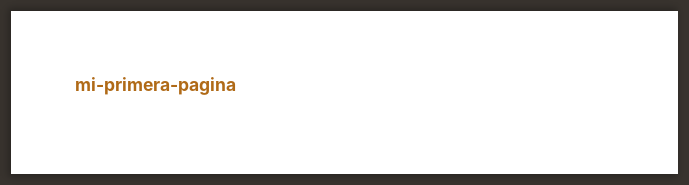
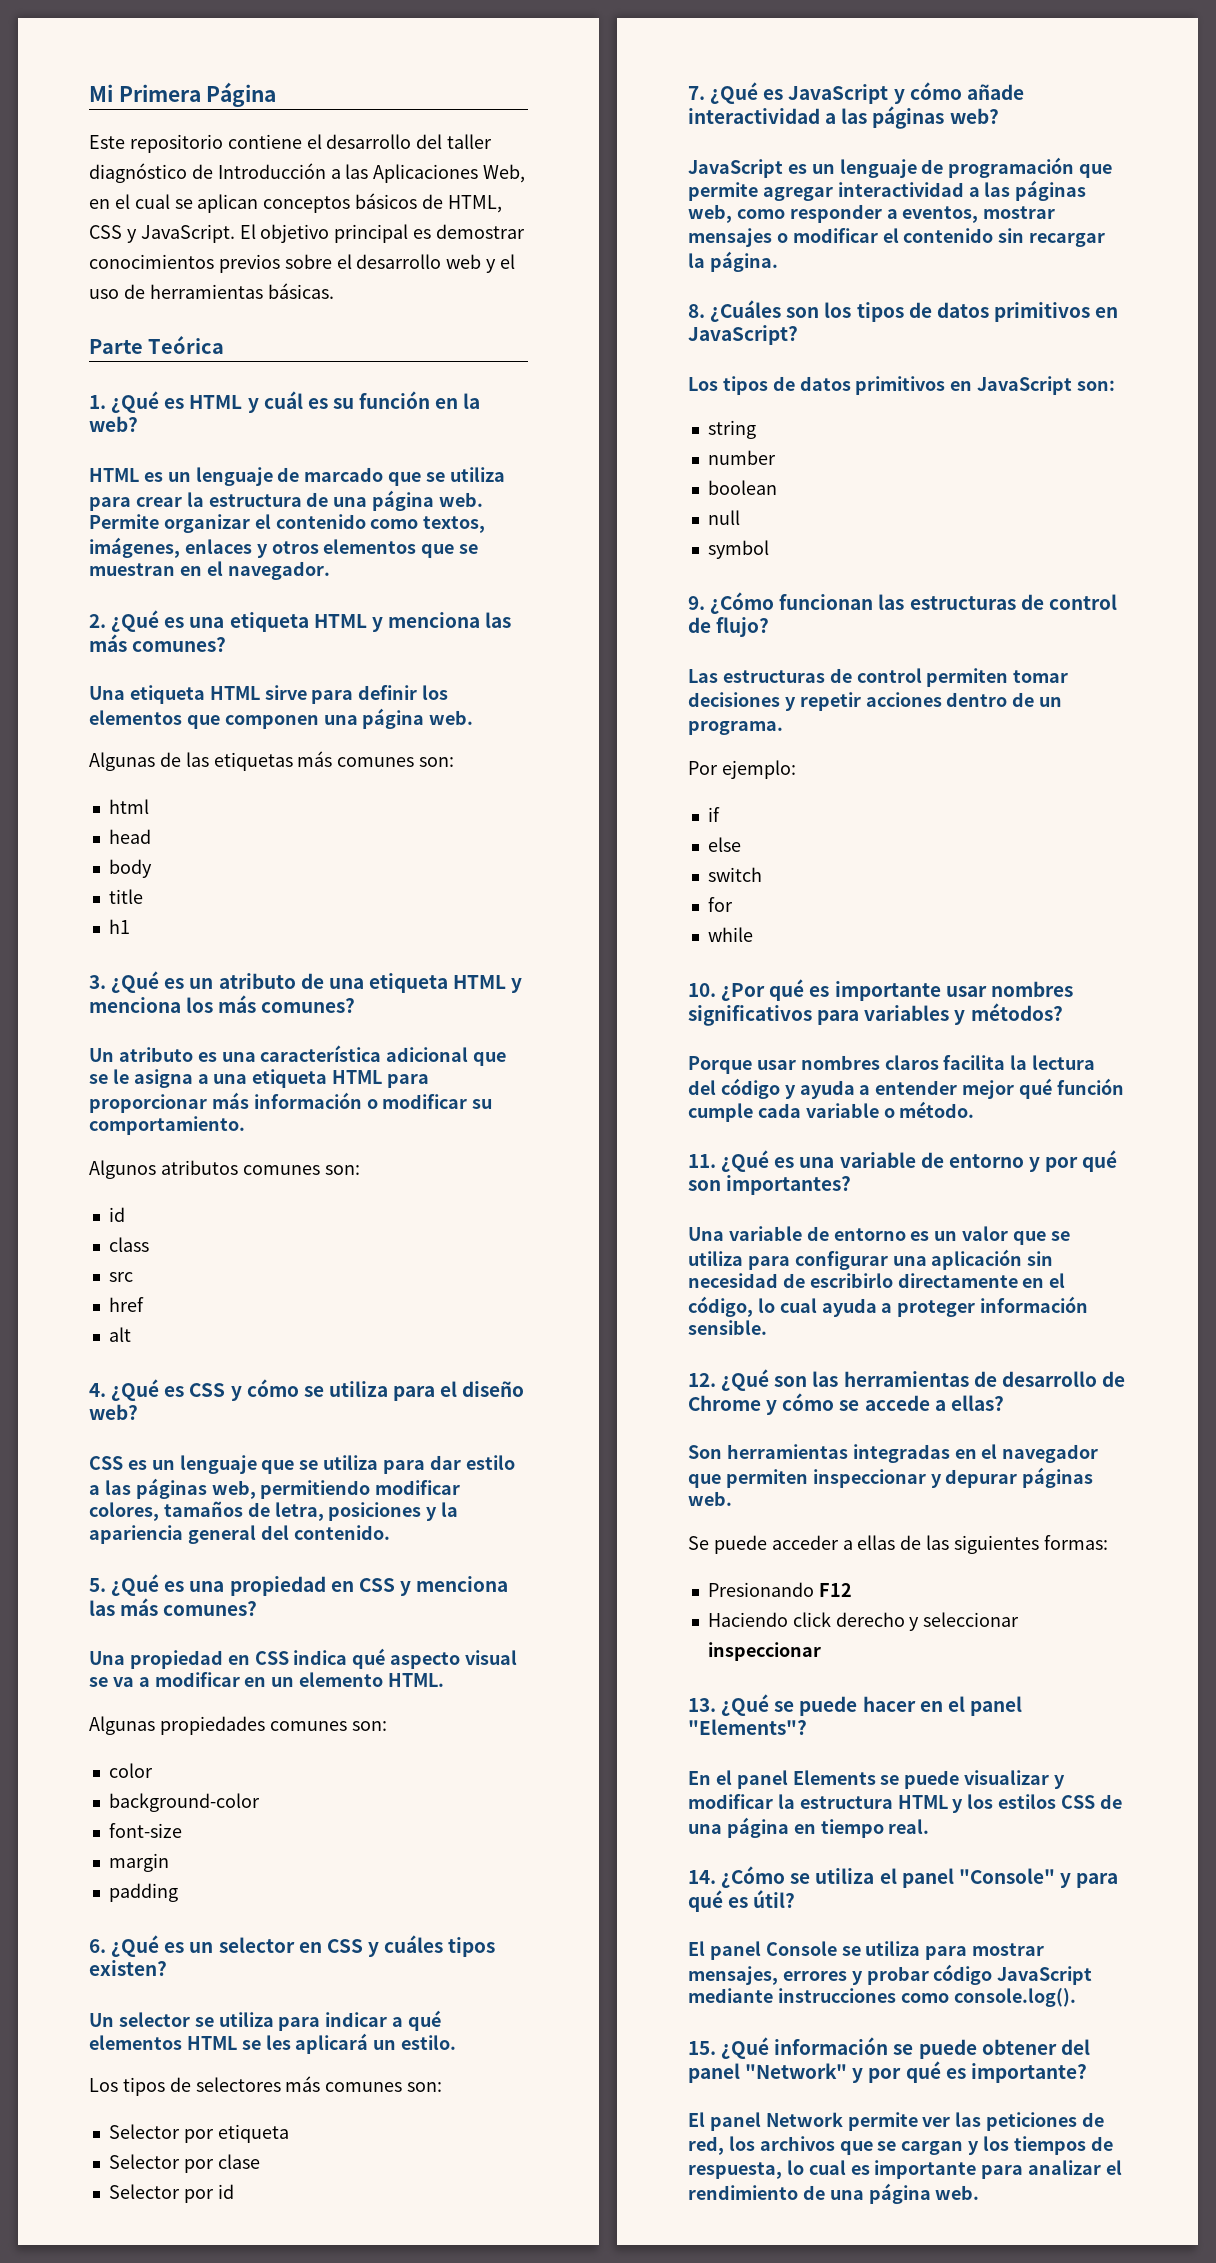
[75,77,236,95] mi-primera-pagina -> [89,82,277,107] [89,134,493,153] [89,163,526,183] [89,193,502,213] [89,224,526,243] [89,254,516,273] [89,283,334,299] [89,336,225,354] [89,391,481,413] [89,416,138,432] [89,467,505,486] [89,490,484,511] [89,514,486,533] [89,537,479,558] [89,561,330,580] [89,610,512,632] [89,634,227,652] [89,685,449,704] [89,708,474,729] [89,751,455,771] [108,799,149,814] [108,829,151,844] [108,859,152,878] [108,889,143,904] [108,919,130,934] [89,971,523,993] [89,995,356,1013] [89,1045,507,1066] [89,1069,430,1088] [89,1092,493,1113] [89,1116,245,1135] [89,1160,360,1179] [108,1207,125,1222] [108,1237,149,1252] [108,1272,133,1282] [108,1297,144,1312] [108,1327,131,1342] [89,1379,525,1401] [89,1404,138,1420] [89,1455,515,1474] [89,1478,461,1499] [89,1501,459,1521] [89,1525,390,1544] [89,1574,509,1596] [89,1598,258,1616] [89,1648,518,1669] [89,1672,445,1687] [89,1716,387,1735] [108,1763,153,1778] [108,1793,260,1812] [108,1823,182,1838] [108,1853,169,1872] [108,1883,178,1902] [89,1935,496,1957] [89,1960,167,1976] [89,2010,442,2031] [89,2033,457,2054] [89,2076,443,2096] [108,2124,289,2143] [108,2154,260,2173] [108,2184,234,2203] [688,82,1024,104] [688,106,999,129] [688,157,1113,178] [688,180,1087,201] [688,204,1056,223] [688,228,1106,247] [688,251,778,272] [688,300,1119,322] [688,325,798,345] [688,376,1116,395] [707,420,756,439] [707,450,776,465] [707,480,777,495] [707,510,740,525] [707,540,769,559] [688,592,1117,614] [688,617,770,637] [688,668,1069,687] [688,692,1063,711] [688,721,783,735] [688,760,796,779] [707,807,720,822] [707,837,741,852] [707,867,762,882] [707,897,733,912] [707,927,753,942] [688,979,1073,1001] [688,1003,1063,1026] [688,1055,1096,1074] [688,1078,1124,1099] [688,1101,975,1122] [688,1150,1118,1172] [688,1175,852,1195] [688,1226,1070,1245] [688,1249,1054,1270] [688,1273,1066,1288] [688,1296,1089,1317] [688,1320,767,1335] [688,1369,1125,1391] [688,1393,1004,1415] [688,1444,1099,1463] [688,1467,1094,1488] [688,1491,732,1506] [688,1535,1108,1554] [707,1582,852,1597] [707,1612,1020,1631] [707,1642,821,1661] [688,1694,1022,1716] [688,1719,807,1735] [688,1770,1066,1789] [688,1794,1122,1813] [688,1817,930,1838] [688,1866,1119,1888] [688,1890,796,1912] [688,1941,1045,1960] [688,1964,1093,1985] [688,1988,1076,2007] [688,2037,1090,2059] [688,2061,1087,2083] [688,2112,1105,2131] [688,2136,1113,2155] [688,2160,1123,2179] [688,2183,980,2204] Mi Primera Página // Este repositorio contiene el desarrollo del taller diagnóstico de Introducción a las Aplicaciones Web, en el cual se aplican conceptos básicos de HTML, CSS y JavaScript. El objetivo principal es demostrar conocimientos previos sobre el desarrollo web y el uso de herramientas básicas. // Parte Teórica // 1. ¿Qué es HTML y cuál es su función en la web? // HTML es un lenguaje de marcado que se utiliza para crear la estructura de una página web. Permite organizar el contenido como textos, imágenes, enlaces y otros elementos que se muestran en el navegador. // 2. ¿Qué es una etiqueta HTML y menciona las más comunes? // Una etiqueta HTML sirve para definir los elementos que componen una página web. // Algunas de las etiquetas más comunes son: // html // head // body // title // h1 // 3. ¿Qué es un atributo de una etiqueta HTML y menciona los más comunes? // Un atributo es una característica adicional que se le asigna a una etiqueta HTML para proporcionar más información o modificar su comportamiento. // Algunos atributos comunes son: // id // class // src // href // alt // 4. ¿Qué es CSS y cómo se utiliza para el diseño web? // CSS es un lenguaje que se utiliza para dar estilo a las páginas web, permitiendo modificar colores, tamaños de letra, posiciones y la apariencia general del contenido. // 5. ¿Qué es una propiedad en CSS y menciona las más comunes? // Una propiedad en CSS indica qué aspecto visual se va a modificar en un elemento HTML. // Algunas propiedades comunes son: // color // background-color // font-size // margin // padding // 6. ¿Qué es un selector en CSS y cuáles tipos existen? // Un selector se utiliza para indicar a qué elementos HTML se les aplicará un estilo. // Los tipos de selectores más comunes son: // Selector por etiqueta // Selector por clase // Selector por id // 7. ¿Qué es JavaScript y cómo añade interactividad a las páginas web? // JavaScript es un lenguaje de programación que permite agregar interactividad a las páginas web, como responder a eventos, mostrar mensajes o modificar el contenido sin recargar la página. // 8. ¿Cuáles son los tipos de datos primitivos en JavaScript? // Los tipos de datos primitivos en JavaScript son: // string // number // boolean // null // symbol // 9. ¿Cómo funcionan las estructuras de control de flujo? // Las estructuras de control permiten tomar decisiones y repetir acciones dentro de un programa. // Por ejemplo: // if // else // switch // for // while // 10. ¿Por qué es importante usar nombres significativos para variables y métodos? // Porque usar nombres claros facilita la lectura del código y ayuda a entender mejor qué función cumple cada variable o método. // 11. ¿Qué es una variable de entorno y por qué son importantes? // Una variable de entorno es un valor que se utiliza para configurar una aplicación sin necesidad de escribirlo directamente en el código, lo cual ayuda a proteger información sensible. // 12. ¿Qué son las herramientas de desarrollo de Chrome y cómo se accede a ellas? // Son herramientas integradas en el navegador que permiten inspeccionar y depurar páginas web. // Se puede acceder a ellas de las siguientes formas: // Presionando F12 // Haciendo click derecho y seleccionar inspeccionar // 13. ¿Qué se puede hacer en el panel "Elements"? // En el panel Elements se puede visualizar y modificar la estructura HTML y los estilos CSS de una página en tiempo real. // 14. ¿Cómo se utiliza el panel "Console" y para qué es útil? // El panel Console se utiliza para mostrar mensajes, errores y probar código JavaScript mediante instrucciones como console.log(). // 15. ¿Qué información se puede obtener del panel "Network" y por qué es importante? // El panel Network permite ver las peticiones de red, los archivos que se cargan y los tiempos de respuesta, lo cual es importante para analizar el rendimiento de una página web.

